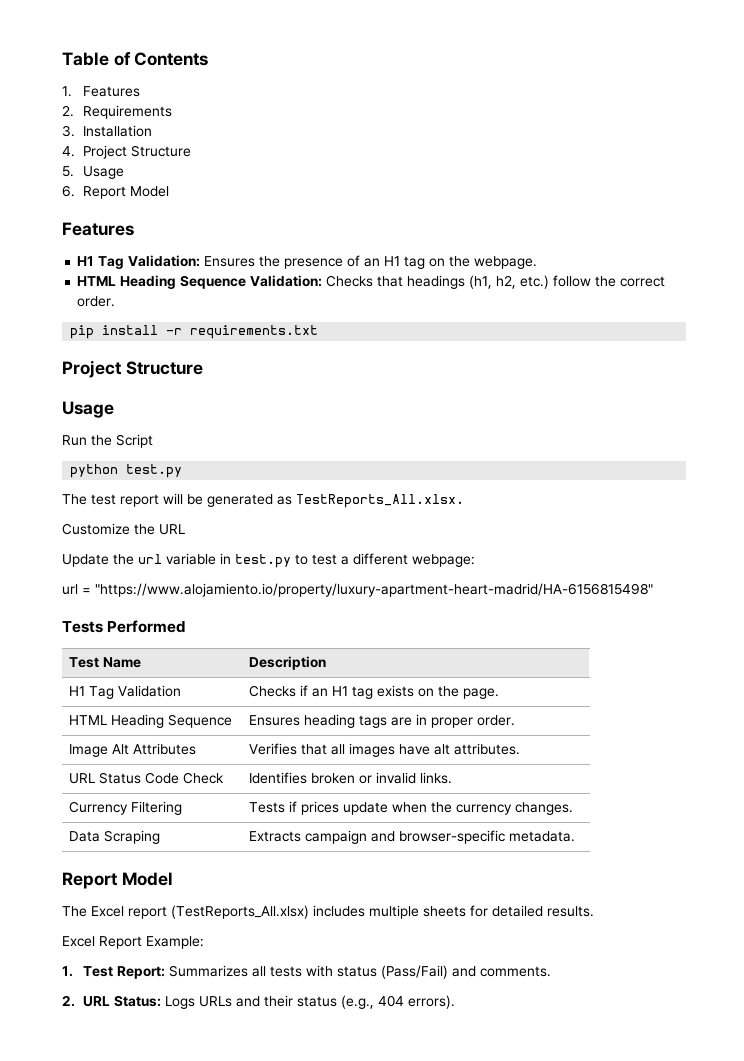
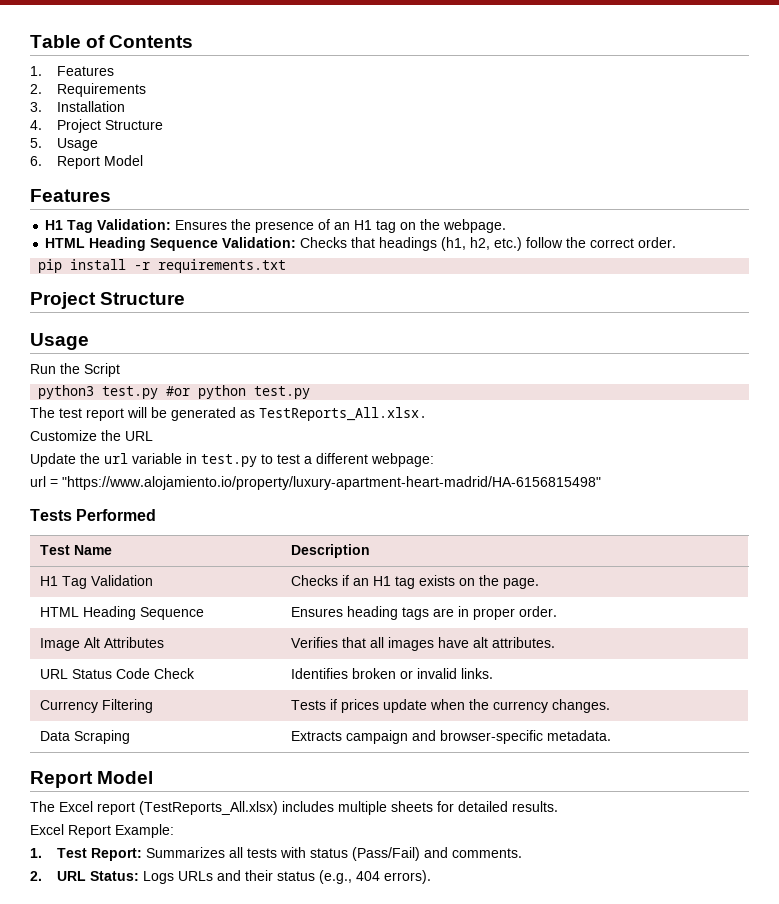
(153, 441) none -> [38,385,191,399] python3 test.py #or

